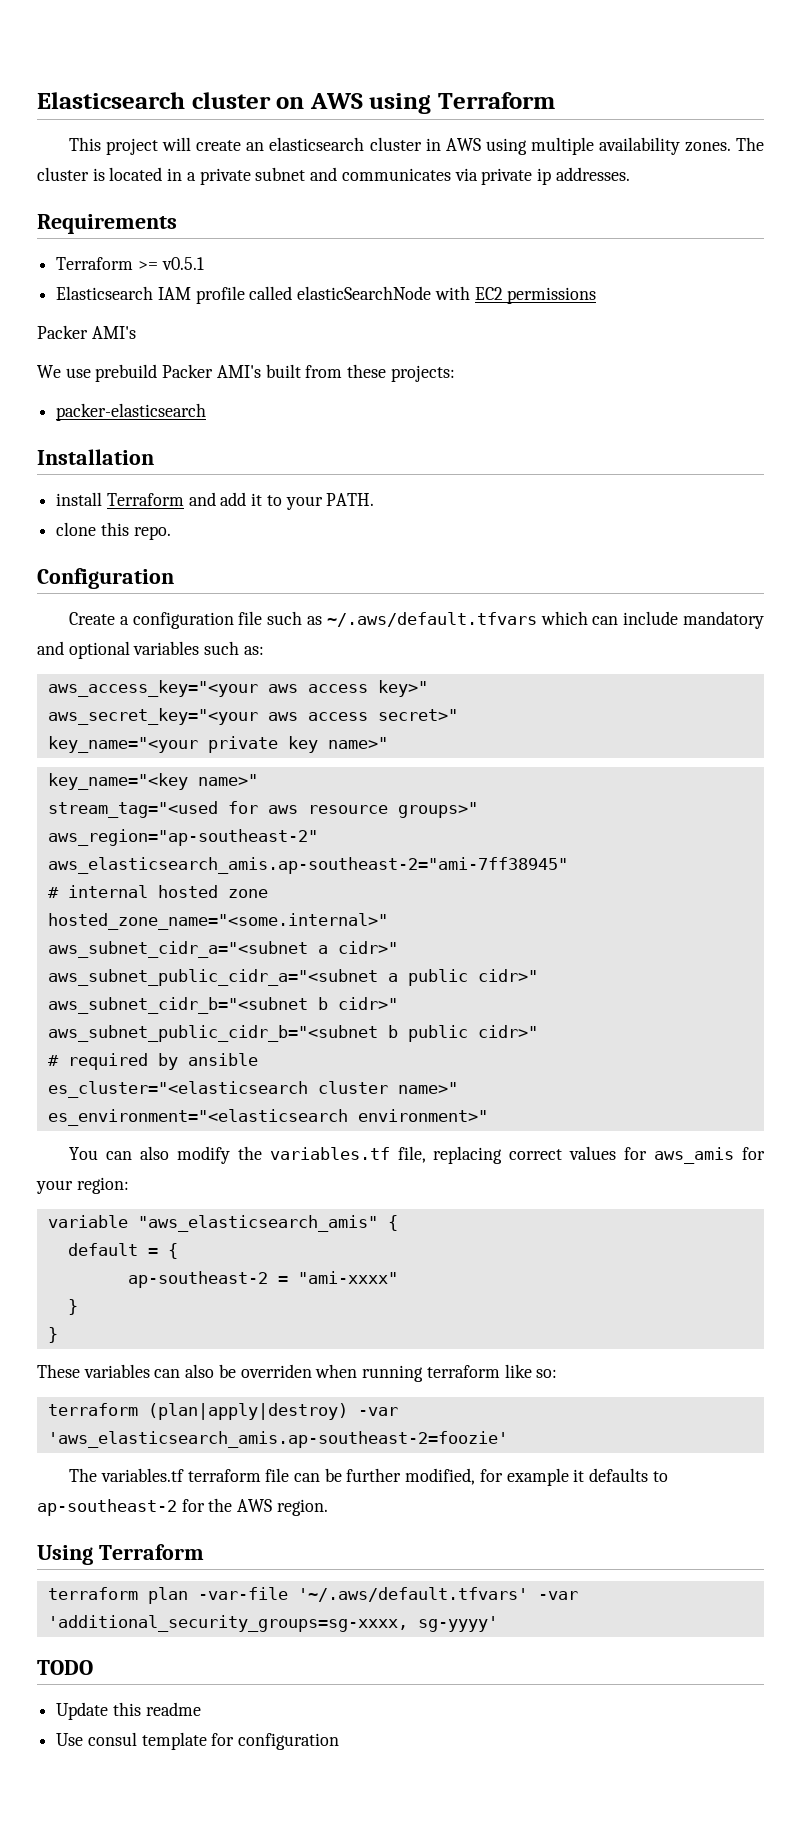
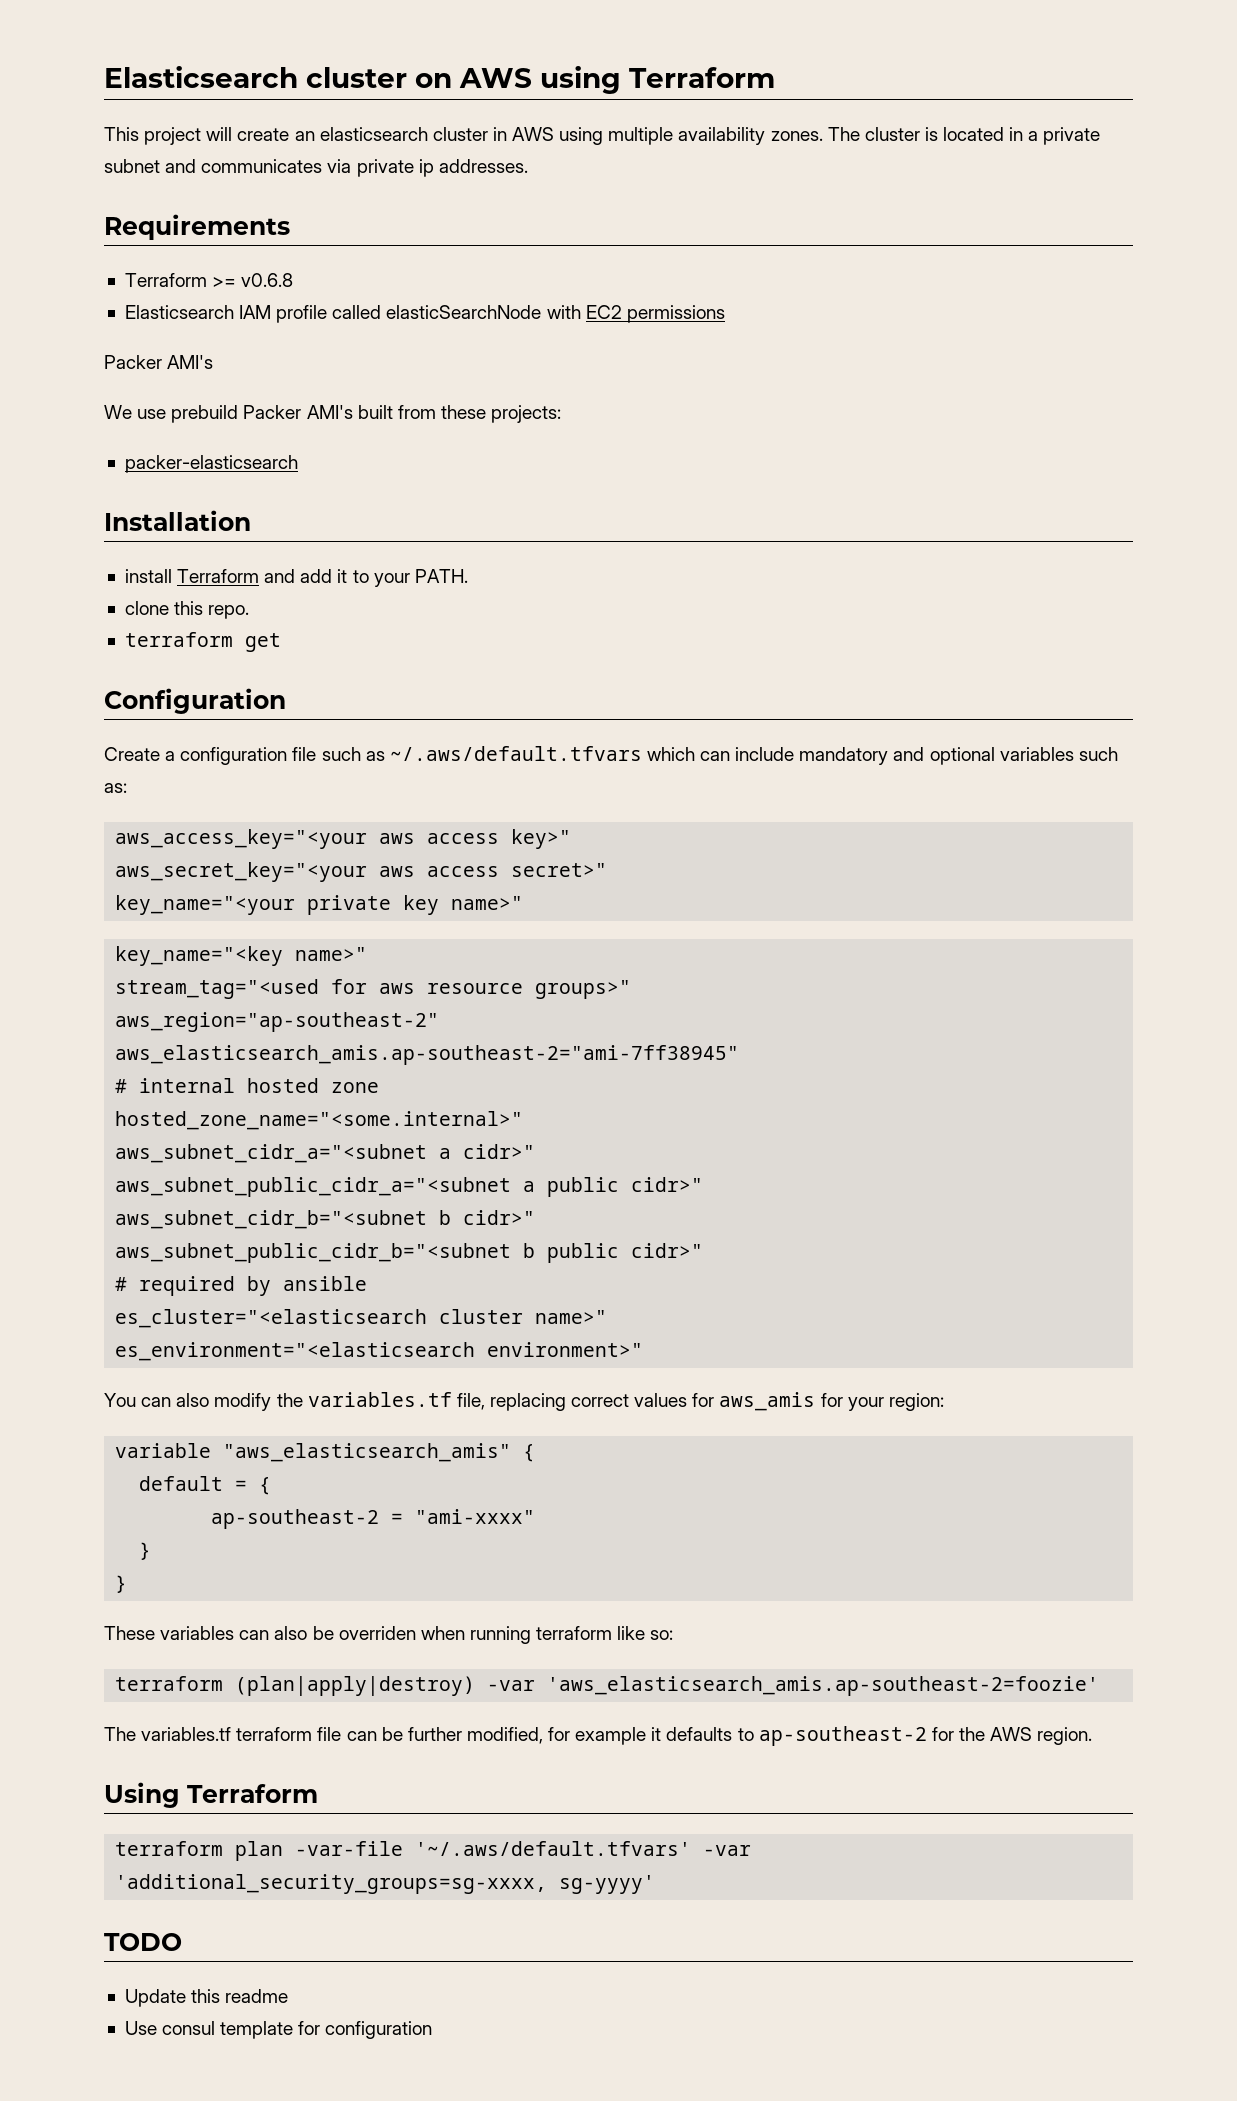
[161,257,204,270] v0.5.1 -> [241,273,294,287] v0.6.8
(171, 533) none -> [124,632,281,652] // terraform get

